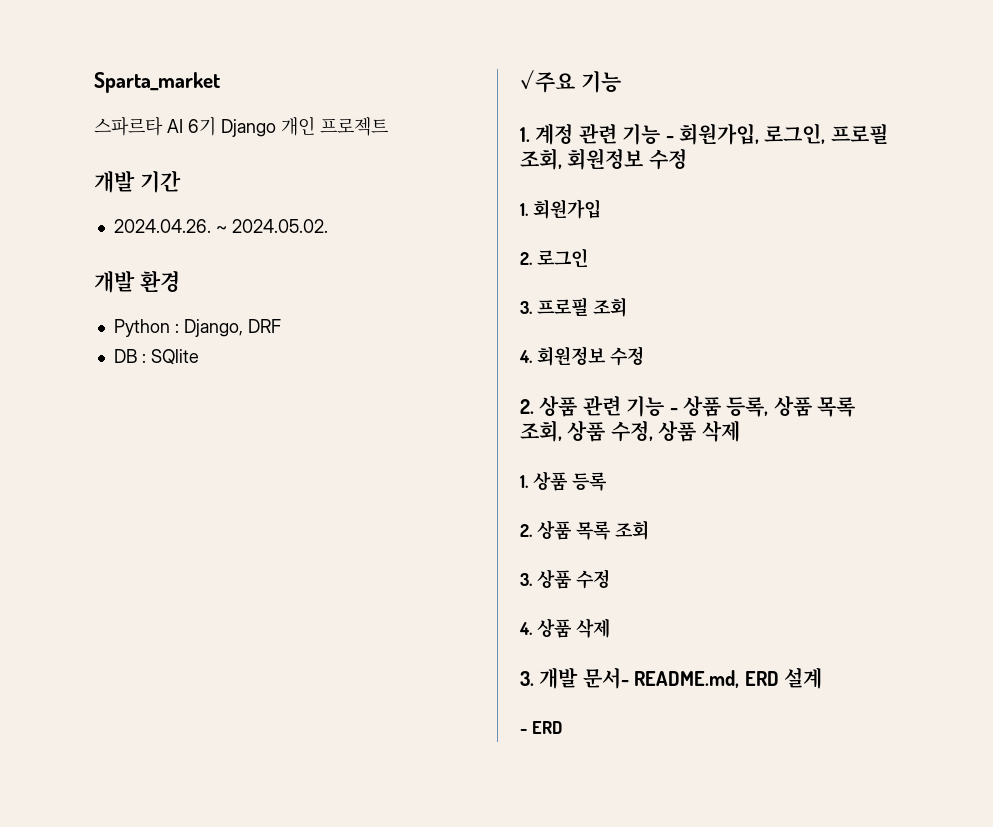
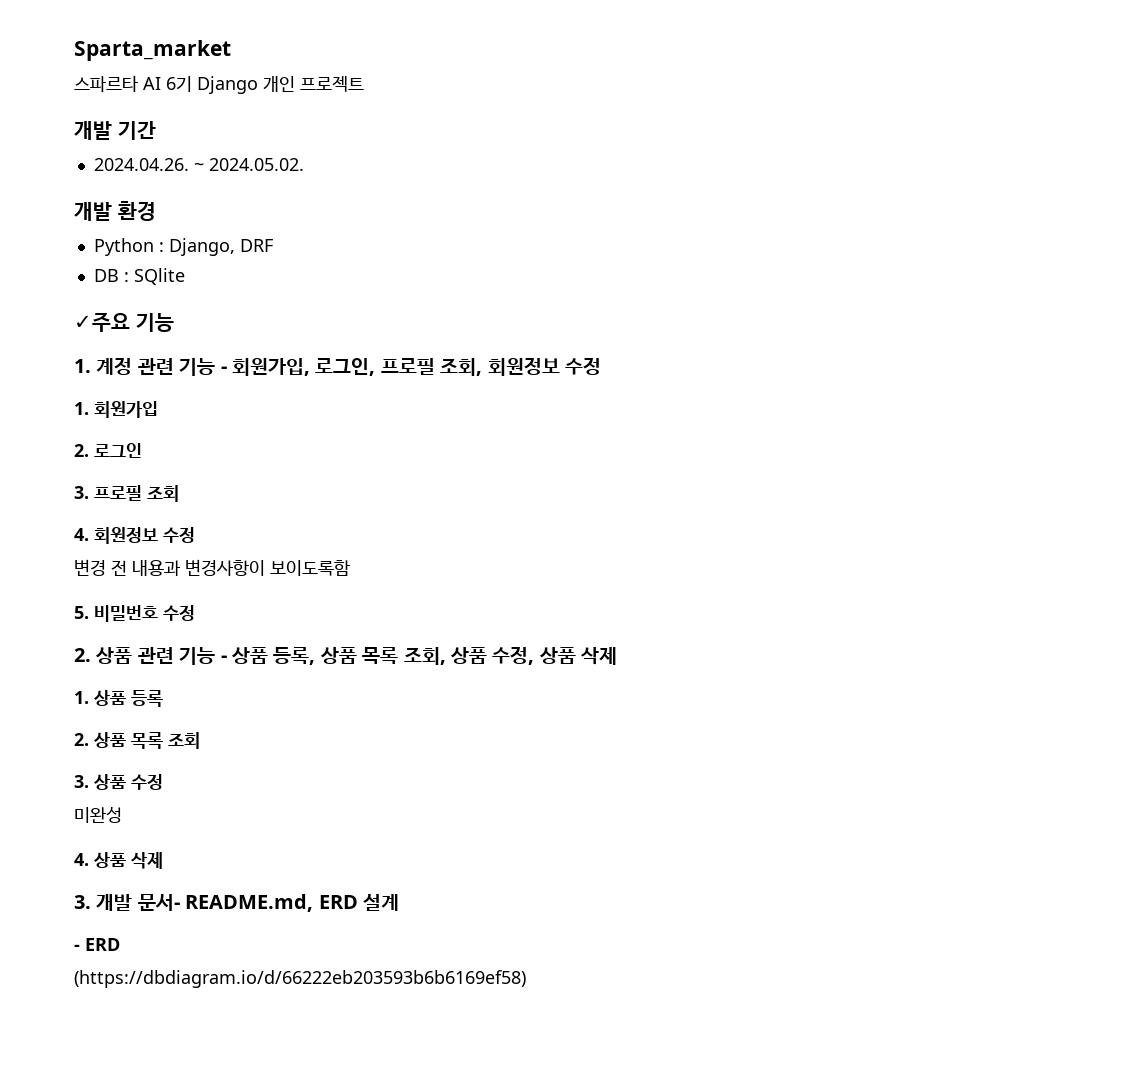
(644, 356) none -> [74,559,350,576] [74,605,195,622] // 변경 전 내용과 변경사항이 보이도록함 // 5. 비밀번호 수정
(610, 579) none -> [74,807,122,823] // 미완성
(562, 727) none -> [74,970,526,988] // (https://dbdiagram.io/d/66222eb203593b6b6169ef58)

